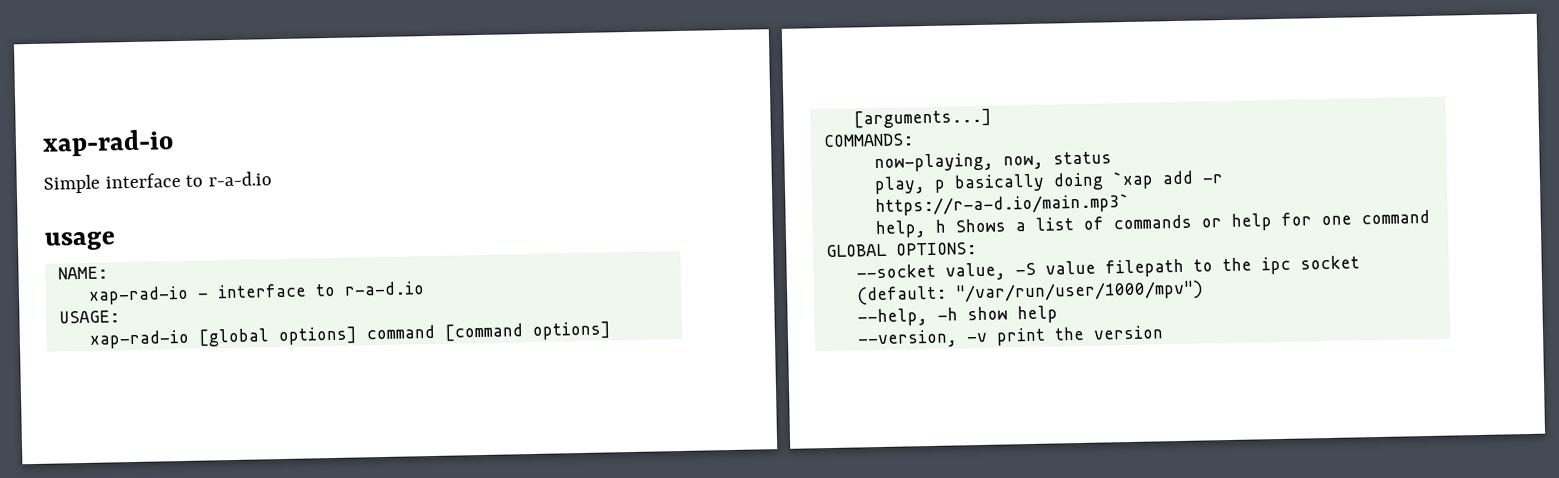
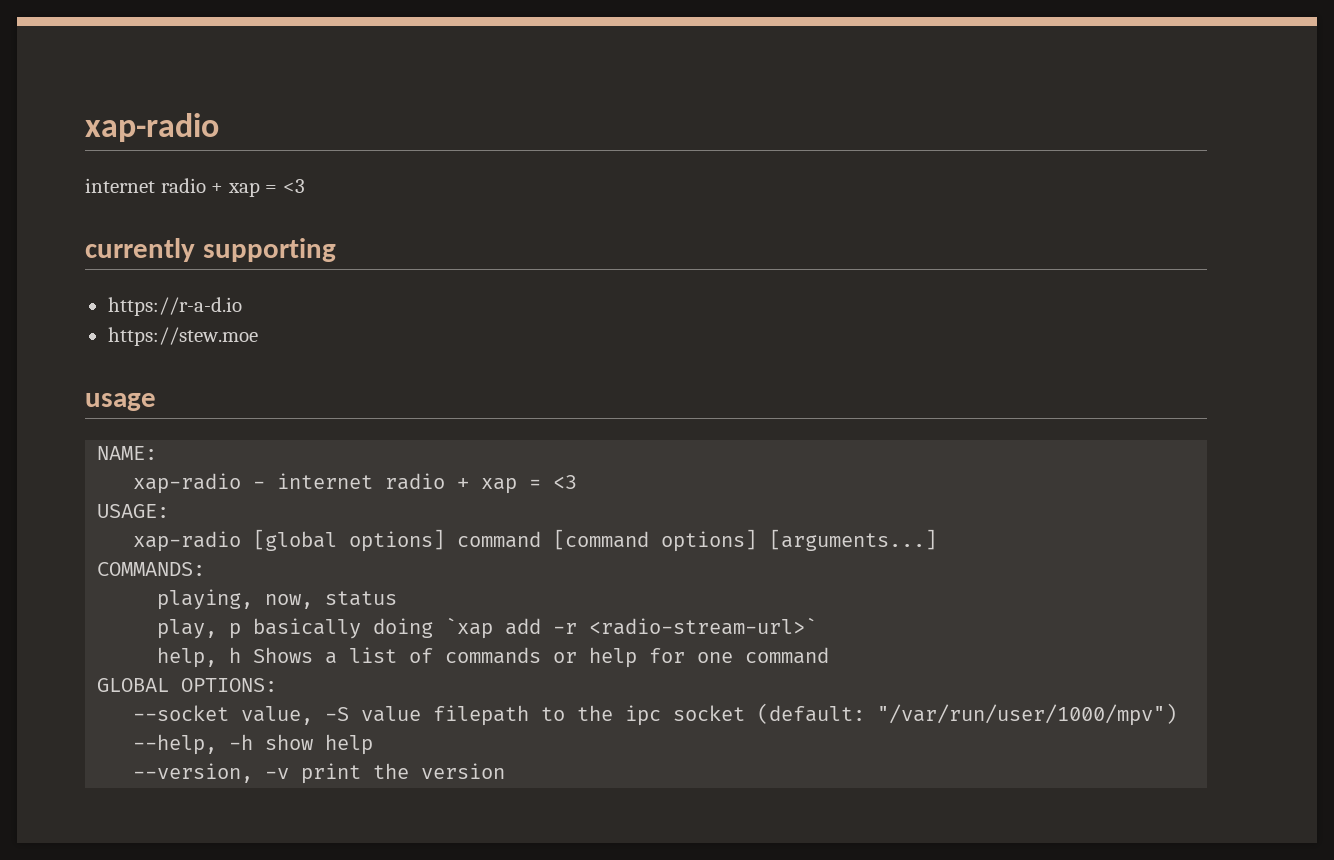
[42,129,174,157] [43,171,273,194] [44,231,116,251] [57,266,108,280] [87,281,425,305] xap-rad-io // Simple interface to r-a-d.io // usage // NAME: // xap-rad-io - interface to r-a-d.io -> [85,113,219,142] [85,178,305,197] [85,238,336,262] [107,297,242,316] [107,327,258,346] [85,393,156,411] [97,446,158,460] [133,473,578,494] xap-radio // internet radio + xap = <3 // currently supporting // https://r-a-d.io // https://stew.moe // usage // NAME: // xap-radio - internet radio + xap = <3
[88,329,190,349] xap-rad-io -> [133,531,242,552] xap-radio
[873,152,994,173] now-playing, -> [157,589,254,610] playing,
[874,193,1130,217] https://r-a-d.io/main.mp3` -> [589,617,818,635] <radio-stream-url>`

